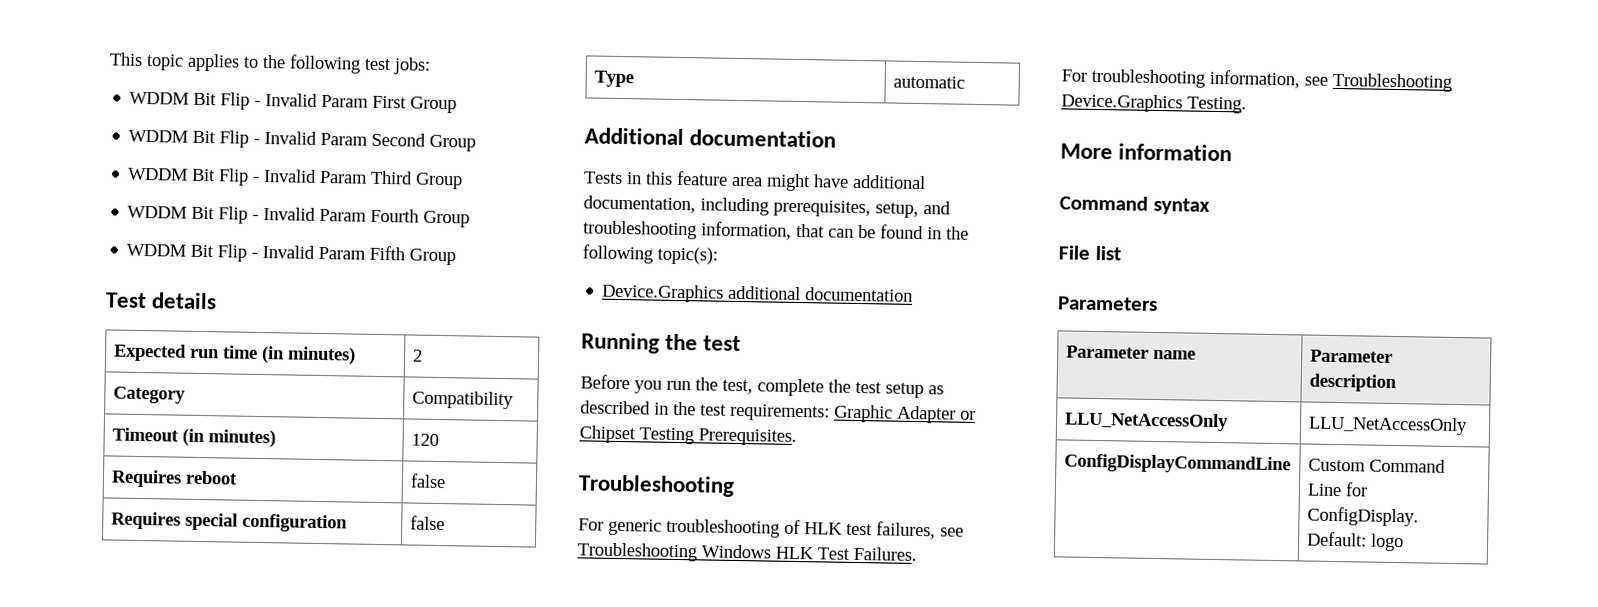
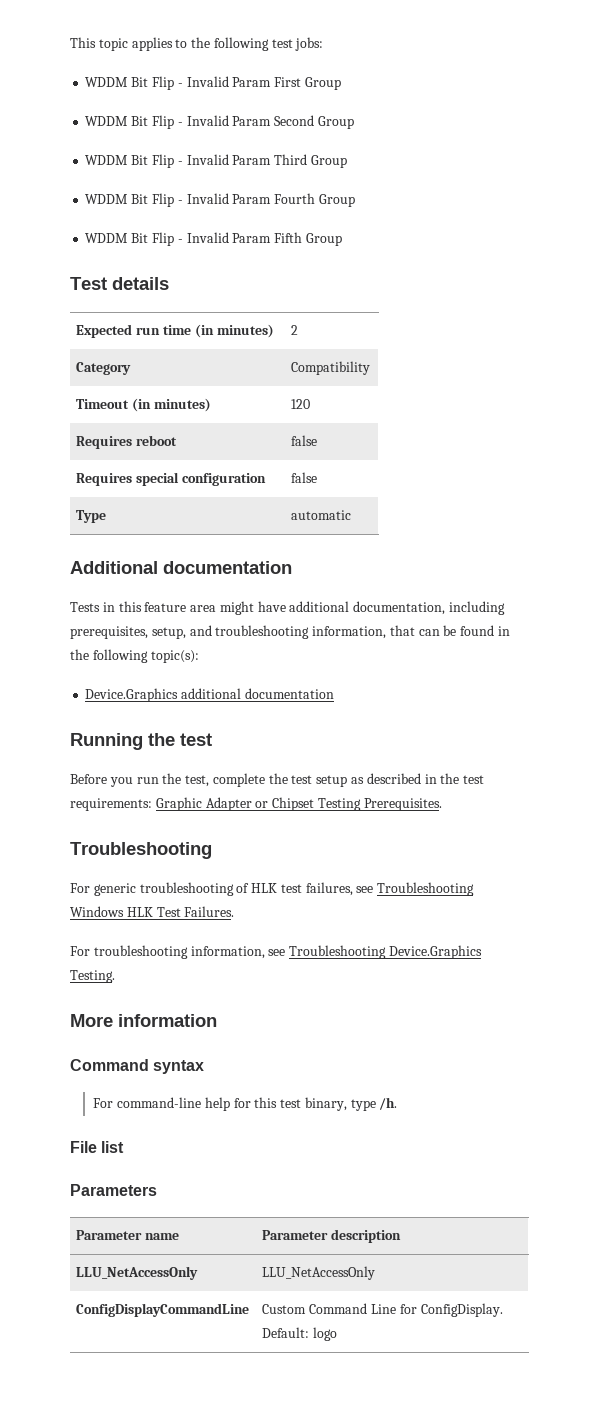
(1210, 206) none -> [93,1097,398,1111] // For command-line help for this test binary, type /h.

